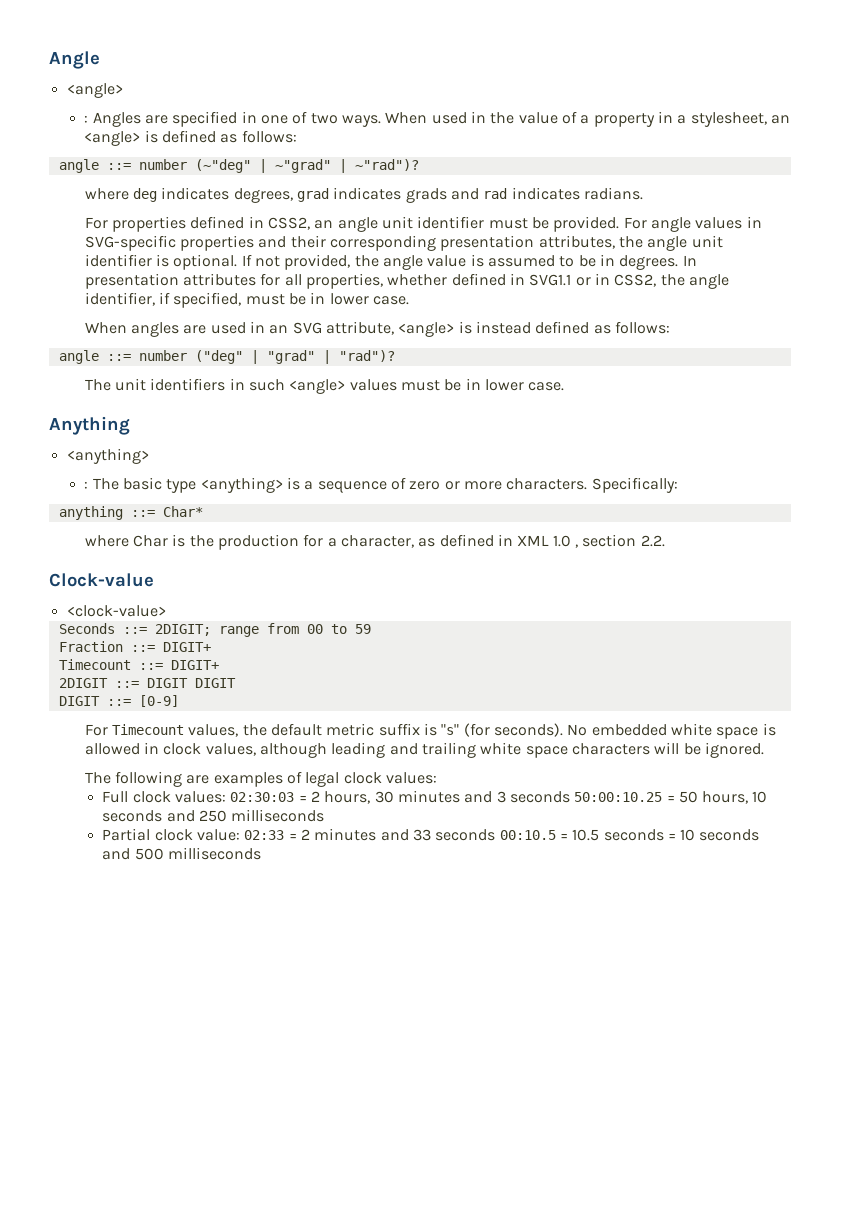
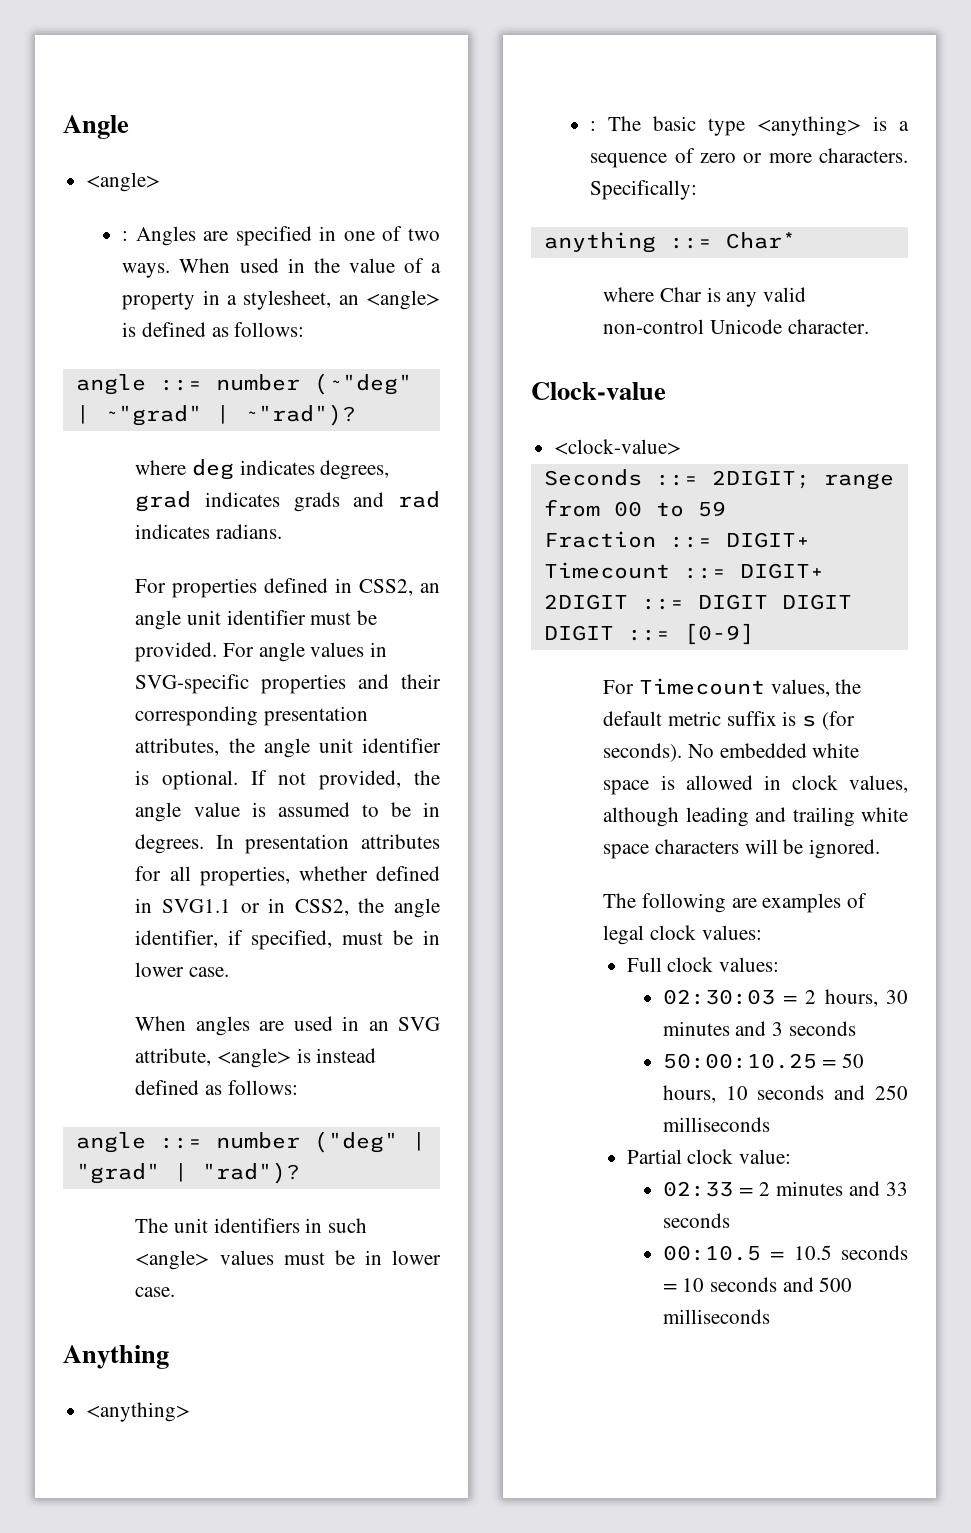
[189,534,665,550] the production for a character, as defined in XML 1.0 , section 2.2. -> [726,287,807,307] [603,319,869,334] any valid non-control Unicode character.
[441,724,460,735] "s" -> [802,715,817,727] s
(227, 797) none -> (779, 964) //
(570, 797) none -> (856, 1028) //
(241, 835) none -> (791, 1156) //
(496, 835) none -> (730, 1220) //

